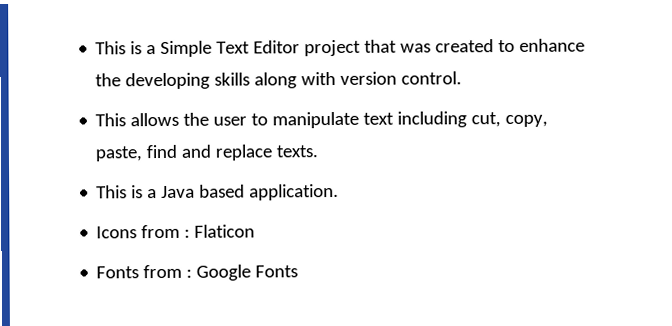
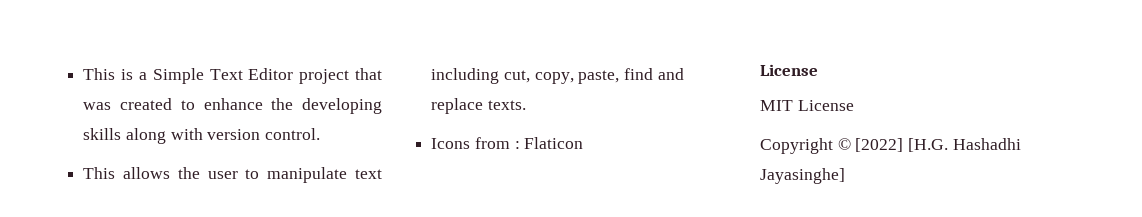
[96,183,340,201] [96,224,256,239] [96,264,299,281] This is a Java based application. // Icons from : Flaticon // Fonts from : Google Fonts -> [431,137,584,149] [760,64,818,76] [760,100,854,111] [760,138,1021,154] [760,168,845,184] Icons from : Flaticon // License // MIT License // Copyright © [2022] [H.G. Hashadhi Jayasinghe]

